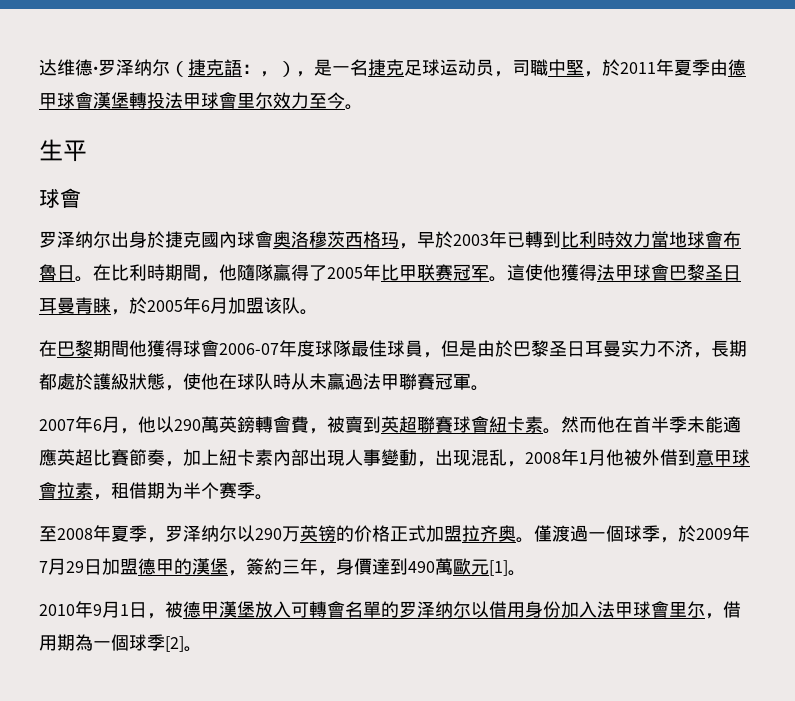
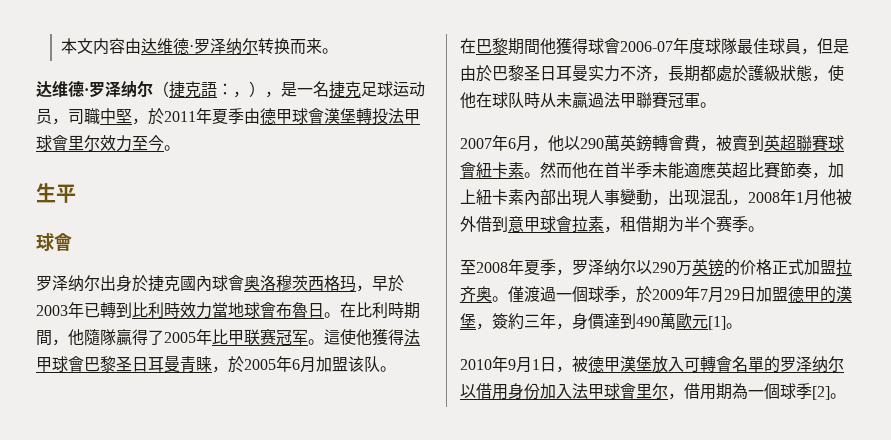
(39, 67) none -> [60,38,338,55] 本文内容由达维德·罗泽纳尔转换而来。 //

